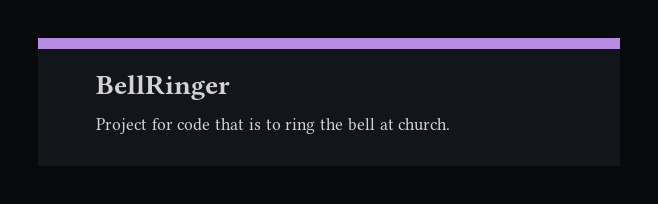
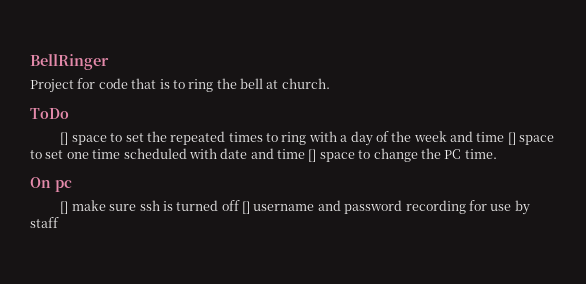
(451, 124) none -> [30,108,69,119] [60,131,555,146] [30,148,497,162] [30,177,72,192] [60,200,530,215] [30,217,59,228] // ToDo // [] space to set the repeated times to ring with a day of the week and time [] space to set one time scheduled with date and time [] space to change the PC time. // On pc // [] make sure ssh is turned off [] username and password recording for use by staff

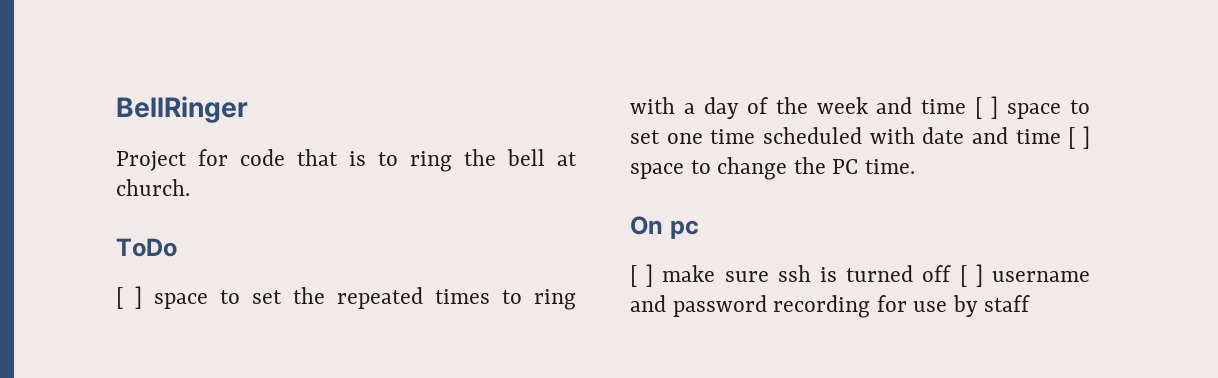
[60,132,69,145] [] -> [116,286,142,309] [ ]
[507,132,516,145] [] -> [975,96,999,119] [ ]
[308,149,317,162] [] -> [1068,126,1090,149] [ ]
[60,201,69,214] [] -> [630,264,654,287] [ ]
[241,201,250,214] [] -> [959,264,983,287] [ ]

